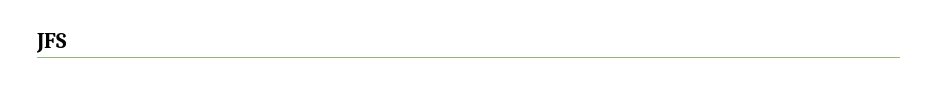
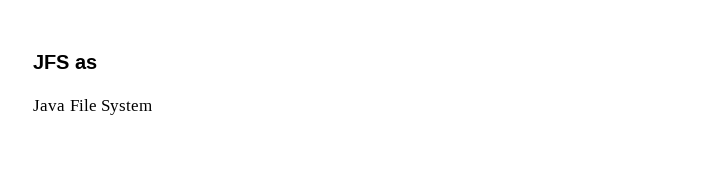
(67, 43) none -> [75,58,97,69] [33,99,153,115] as // Java File System

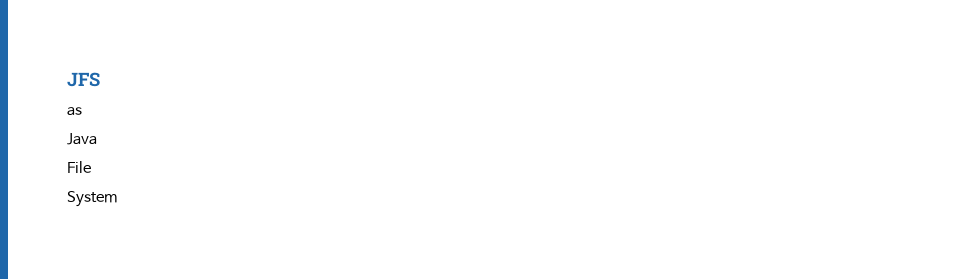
(69, 62) none -> (100, 79) //
(65, 105) none -> (97, 139) //
(97, 105) none -> (91, 167) //

